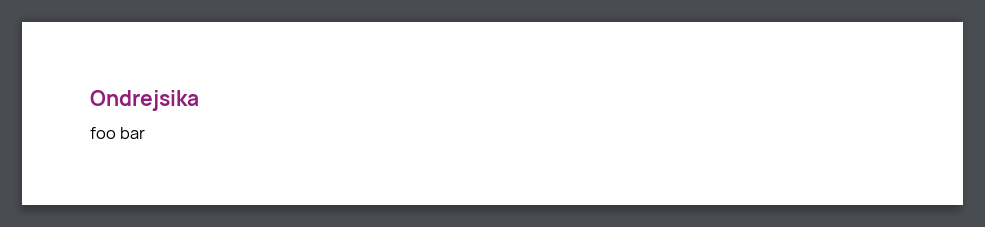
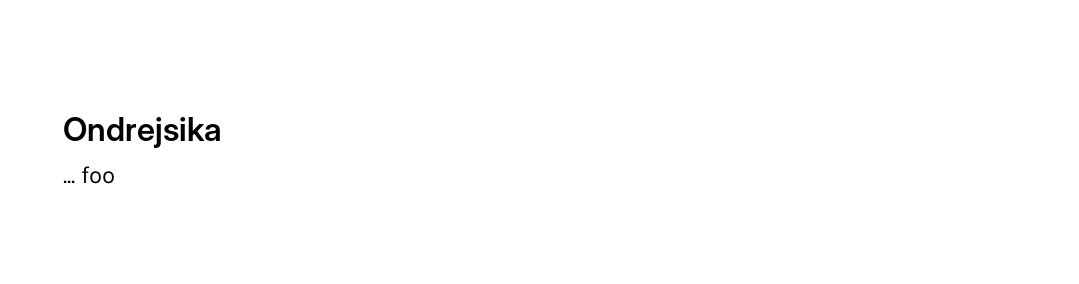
[90,127,146,139] foo bar -> [63,166,116,184] ... foo

